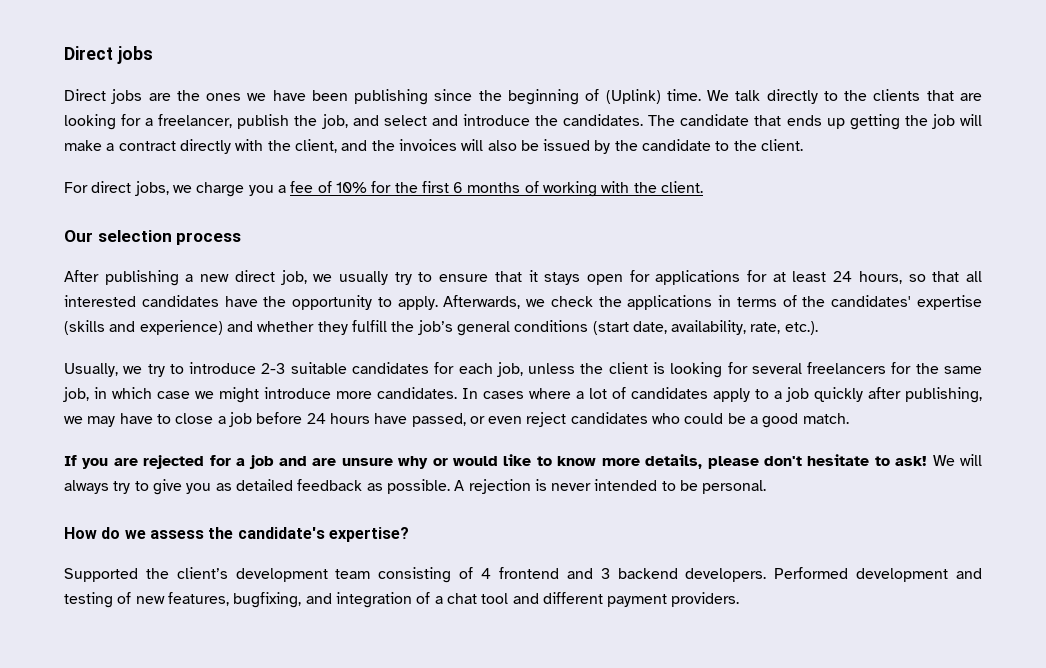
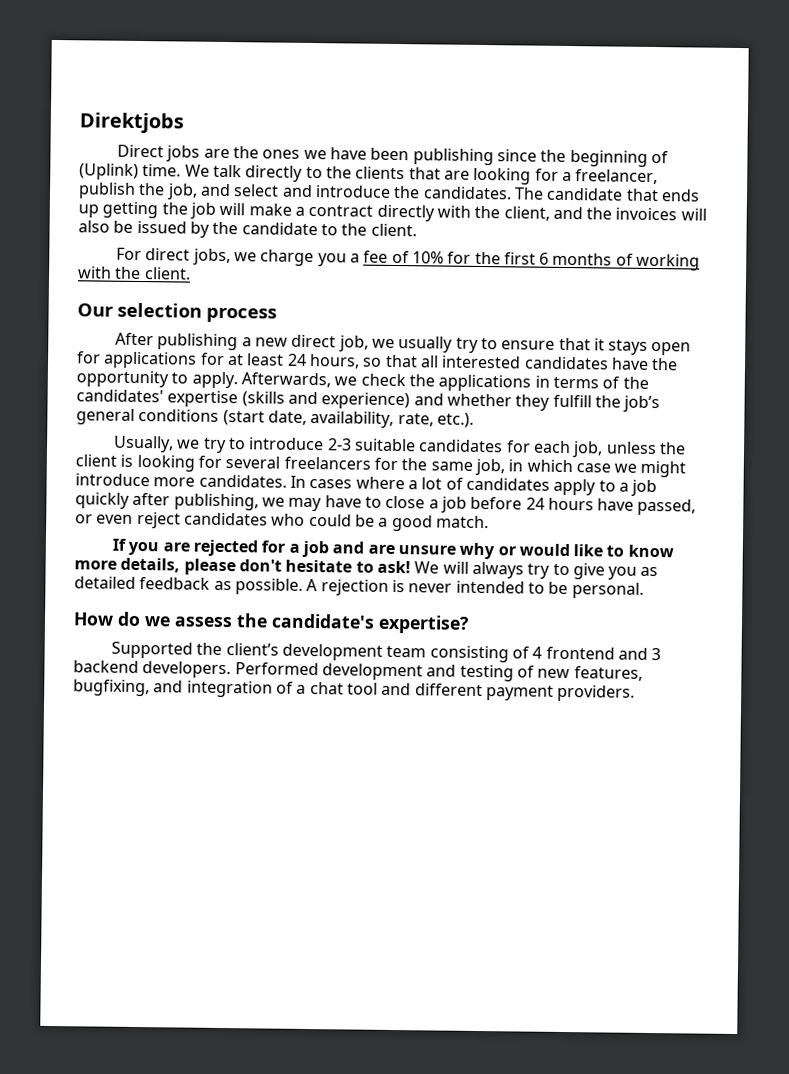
[64,46,153,64] Direct jobs -> [79,112,184,134] Direktjobs

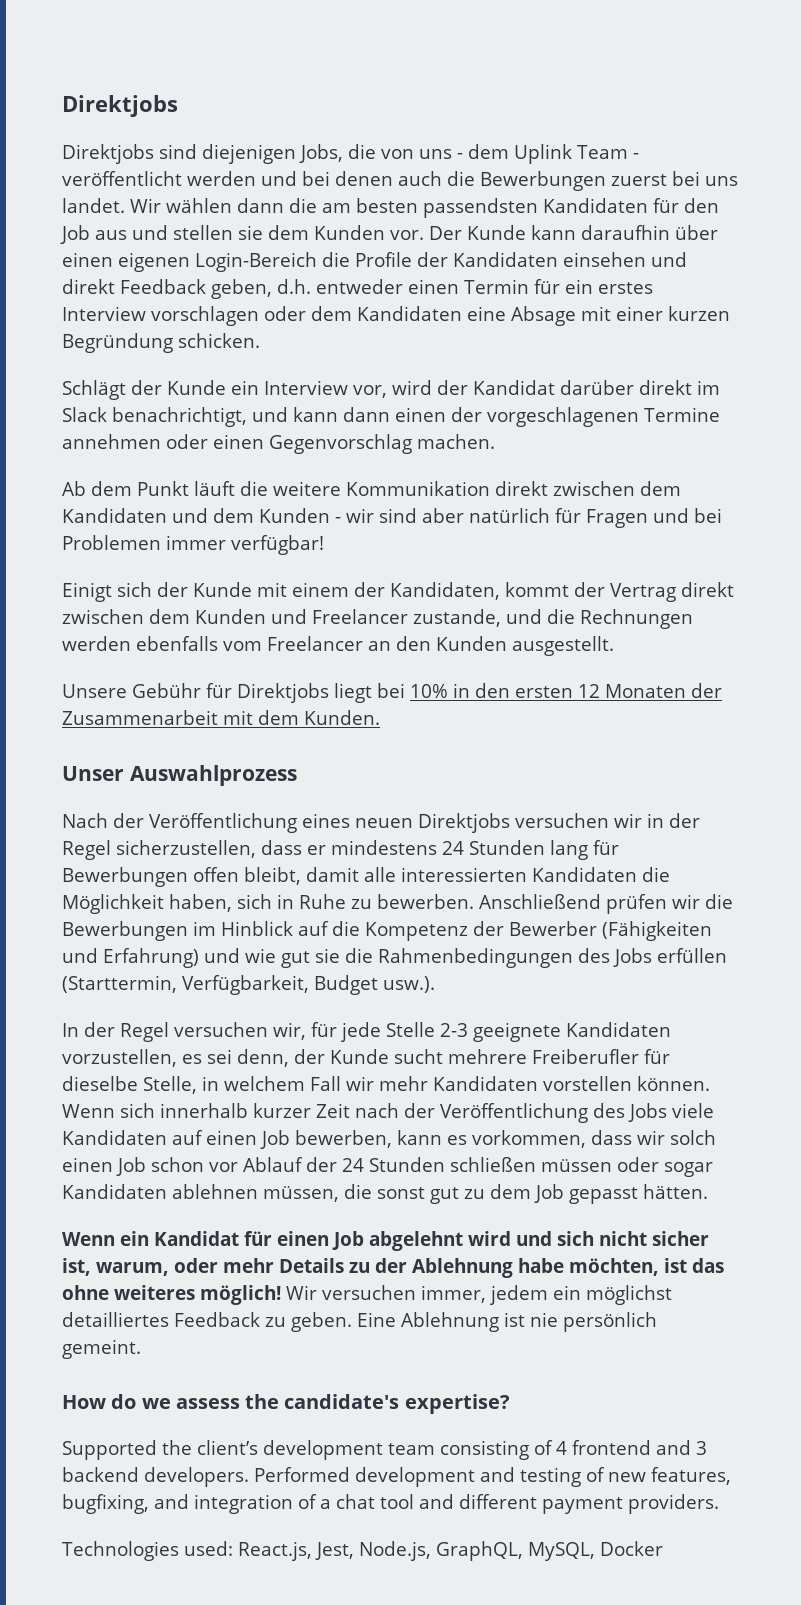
[117,144,669,167] [79,163,659,185] [78,182,700,202] [78,201,707,222] [78,220,417,238] [116,247,701,271] [78,266,191,280] [77,302,277,323] [115,332,692,356] [77,351,679,371] [76,370,649,392] [76,389,661,413] [76,408,474,428] [113,435,686,458] [75,454,687,478] [75,473,658,497] [75,492,697,516] [75,511,489,532] [112,538,674,560] [74,557,659,580] [74,576,644,599] Direct jobs are the ones we have been publishing since the beginning of (Uplink) time. We talk directly to the clients that are looking for a freelancer, publish the job, and select and introduce the candidates. The candidate that ends up getting the job will make a contract directly with the client, and the invoices will also be issued by the candidate to the client. // For direct jobs, we charge you a fee of 10% for the first 6 months of working with the client. // Our selection process // After publishing a new direct job, we usually try to ensure that it stays open for applications for at least 24 hours, so that all interested candidates have the opportunity to apply. Afterwards, we check the applications in terms of the candidates' expertise (skills and experience) and whether they fulfill the job’s general conditions (start date, availability, rate, etc.). // Usually, we try to introduce 2-3 suitable candidates for each job, unless the client is looking for several freelancers for the same job, in which case we might introduce more candidates. In cases where a lot of candidates apply to a job quickly after publishing, we may have to close a job before 24 hours have passed, or even reject candidates who could be a good match. // If you are rejected for a job and are unsure why or would like to know more details, please don't hesitate to ask! We will always try to give you as detailed feedback as possible. A rejection is never intended to be personal. -> [62,144,639,164] [62,171,738,191] [62,198,719,218] [60,225,718,244] [62,252,687,272] [62,279,653,299] [62,306,730,326] [62,333,260,353] [62,380,720,400] [62,407,720,427] [62,434,495,454] [62,481,681,496] [62,508,722,528] [62,535,324,555] [62,582,734,602] [62,609,693,629] [62,636,614,656] [62,683,722,703] [62,710,380,725] [62,765,297,786] [62,813,700,833] [62,840,619,860] [62,867,670,887] [62,894,733,914] [62,921,712,941] [62,948,727,968] [62,975,435,995] [62,1022,671,1042] [62,1049,670,1067] [62,1076,710,1094] [62,1103,714,1123] [62,1130,716,1149] [62,1157,713,1177] [62,1184,708,1204] [62,1231,709,1251] [62,1258,724,1278] [62,1285,672,1305] [62,1312,657,1332] [62,1339,141,1359] Direktjobs sind diejenigen Jobs, die von uns - dem Uplink Team - veröffentlicht werden und bei denen auch die Bewerbungen zuerst bei uns landet. Wir wählen dann die am besten passendsten Kandidaten für den Job aus und stellen sie dem Kunden vor. Der Kunde kann daraufhin über einen eigenen Login-Bereich die Profile der Kandidaten einsehen und direkt Feedback geben, d.h. entweder einen Termin für ein erstes Interview vorschlagen oder dem Kandidaten eine Absage mit einer kurzen Begründung schicken. // Schlägt der Kunde ein Interview vor, wird der Kandidat darüber direkt im Slack benachrichtigt, und kann dann einen der vorgeschlagenen Termine annehmen oder einen Gegenvorschlag machen. // Ab dem Punkt läuft die weitere Kommunikation direkt zwischen dem Kandidaten und dem Kunden - wir sind aber natürlich für Fragen und bei Problemen immer verfügbar! // Einigt sich der Kunde mit einem der Kandidaten, kommt der Vertrag direkt zwischen dem Kunden und Freelancer zustande, und die Rechnungen werden ebenfalls vom Freelancer an den Kunden ausgestellt. // Unsere Gebühr für Direktjobs liegt bei 10% in den ersten 12 Monaten der Zusammenarbeit mit dem Kunden. // Unser Auswahlprozess // Nach der Veröffentlichung eines neuen Direktjobs versuchen wir in der Regel sicherzustellen, dass er mindestens 24 Stunden lang für Bewerbungen offen bleibt, damit alle interessierten Kandidaten die Möglichkeit haben, sich in Ruhe zu bewerben. Anschließend prüfen wir die Bewerbungen im Hinblick auf die Kompetenz der Bewerber (Fähigkeiten und Erfahrung) und wie gut sie die Rahmenbedingungen des Jobs erfüllen (Starttermin, Verfügbarkeit, Budget usw.). // In der Regel versuchen wir, für jede Stelle 2-3 geeignete Kandidaten vorzustellen, es sei denn, der Kunde sucht mehrere Freiberufler für dieselbe Stelle, in welchem Fall wir mehr Kandidaten vorstellen können. Wenn sich innerhalb kurzer Zeit nach der Veröffentlichung des Jobs viele Kandidaten auf einen Job bewerben, kann es vorkommen, dass wir solch einen Job schon vor Ablauf der 24 Stunden schließen müssen oder sogar Kandidaten ablehnen müssen, die sonst gut zu dem Job gepasst hätten. // Wenn ein Kandidat für einen Job abgelehnt wird und sich nicht sicher ist, warum, oder mehr Details zu der Ablehnung habe möchten, ist das ohne weiteres möglich! Wir versuchen immer, jedem ein möglichst detailliertes Feedback zu geben. Eine Ablehnung ist nie persönlich gemeint.
(636, 693) none -> [62,1541,663,1561] // Technologies used: React.js, Jest, Node.js, GraphQL, MySQL, Docker

